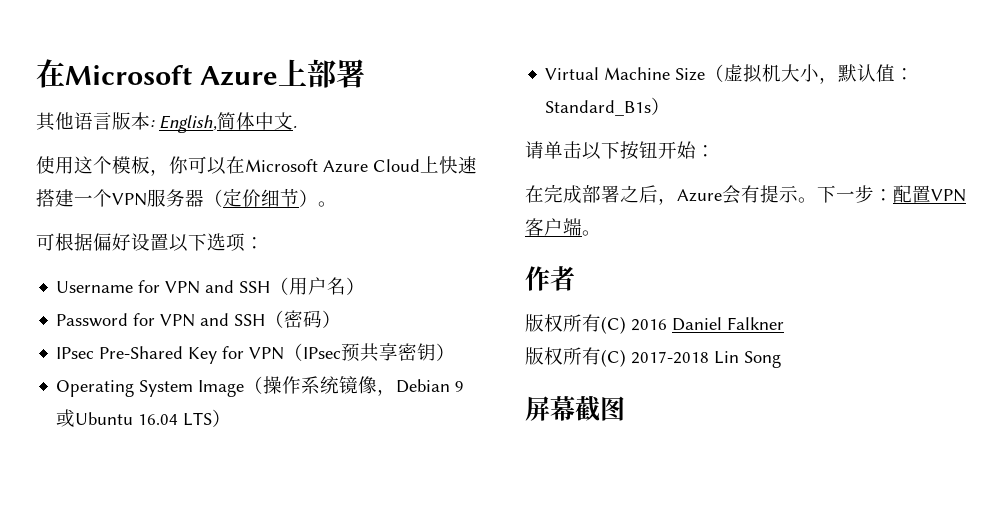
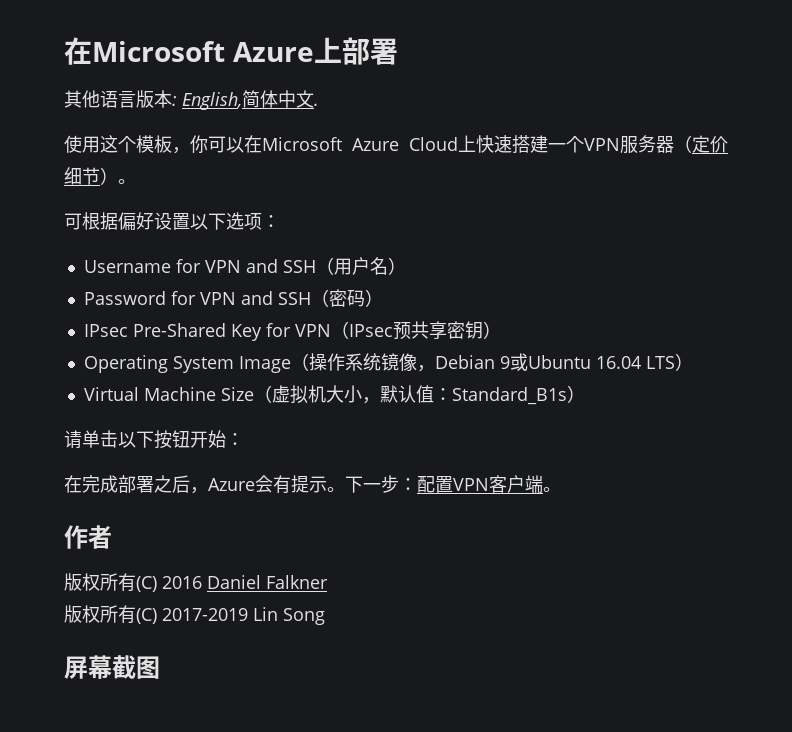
[631,351,709,364] 2017-2018 -> [162,608,248,621] 2017-2019

